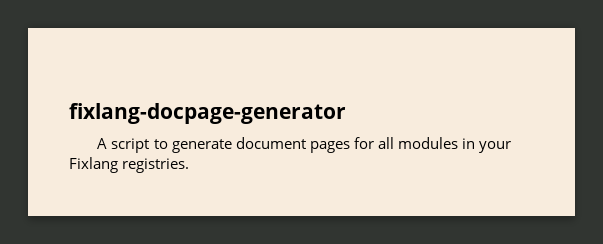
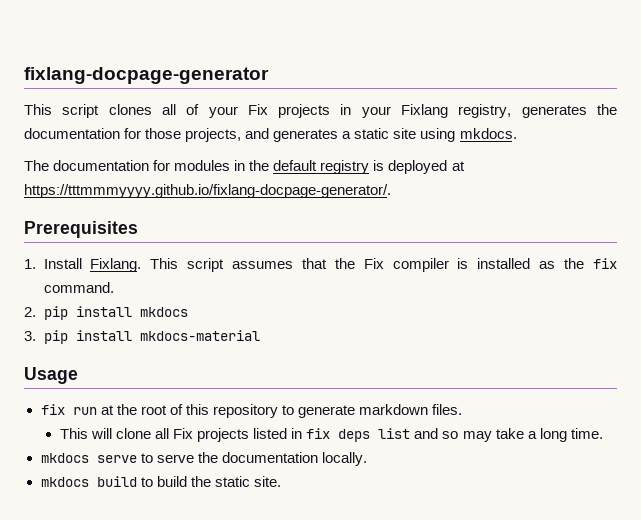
[97,137,511,153] [69,157,190,173] A script to generate document pages for all modules in your Fixlang registries. -> [24,104,618,118] [24,128,517,142] [24,160,465,174] [24,184,391,198] [24,221,138,238] [24,258,617,272] [43,282,114,293] [24,306,188,320] [24,330,260,344] [24,367,78,384] [40,404,463,418] [59,428,603,442] [40,452,367,466] [40,476,281,487] This script clones all of your Fix projects in your Fixlang registry, generates the documentation for those projects, and generates a static site using mkdocs. // The documentation for modules in the default registry is deployed at https://tttmmmyyyy.github.io/fixlang-docpage-generator/. // Prerequisites // 1. Install Fixlang. This script assumes that the Fix compiler is installed as the fix command. // 2. pip install mkdocs // 3. pip install mkdocs-material // Usage // fix run at the root of this repository to generate markdown files. // This will clone all Fix projects listed in fix deps list and so may take a long time. // mkdocs serve to serve the documentation locally. // mkdocs build to build the static site.

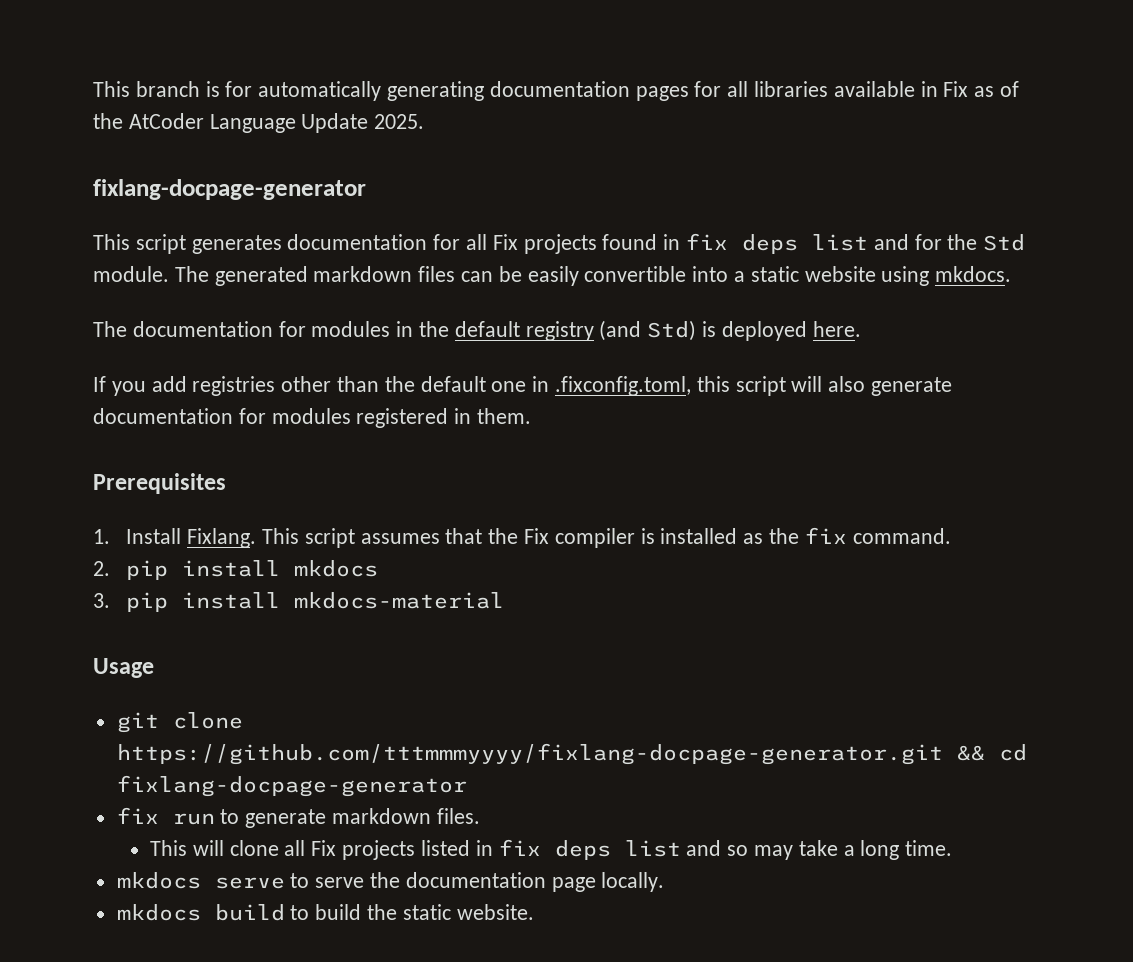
[24,67,269,84] [24,104,618,118] [24,128,339,142] fixlang-docpage-generator // This script clones all of your Fix projects in your Fixlang registry, generates the documentation for those projects, and generates -> [93,81,1020,101] [93,113,425,133] [93,179,366,200] [93,233,1026,254] [93,266,729,286] This branch is for automatically generating documentation pages for all libraries available in Fix as of the AtCoder Language Update 2025. // fixlang-docpage-generator // This script generates documentation for all Fix projects found in fix deps list and for the Std module. The generated markdown files can be easily convertible into
[393,128,417,139] site -> [804,266,876,282] website
[373,160,465,174] [24,184,391,198] is deployed at https://tttmmmyyyy.github.io/fixlang-docpage-generator/. -> [599,320,861,341] [93,376,953,396] [93,408,532,428] (and Std) is deployed here. // If you add registries other than the default one in .fixconfig.toml, this script will also generate documentation for modules registered in them.
[40,404,278,418] fix run at the root of this repository -> [116,712,243,733] [116,743,1027,765] [116,775,467,797] [116,807,215,825] git clone https://github.com/tttmmmyyyy/fixlang-docpage-generator.git && cd fixlang-docpage-generator // fix run
(318, 457) none -> [551,877,596,892] page
[253,476,281,487] site. -> [456,904,534,920] website.

